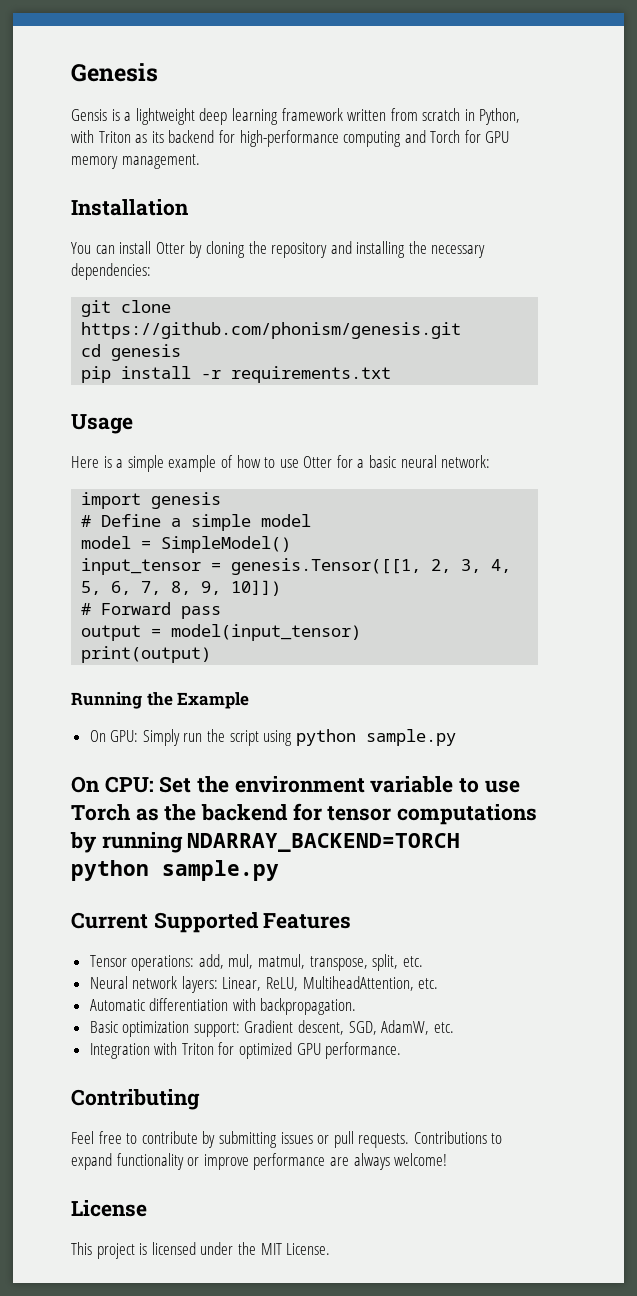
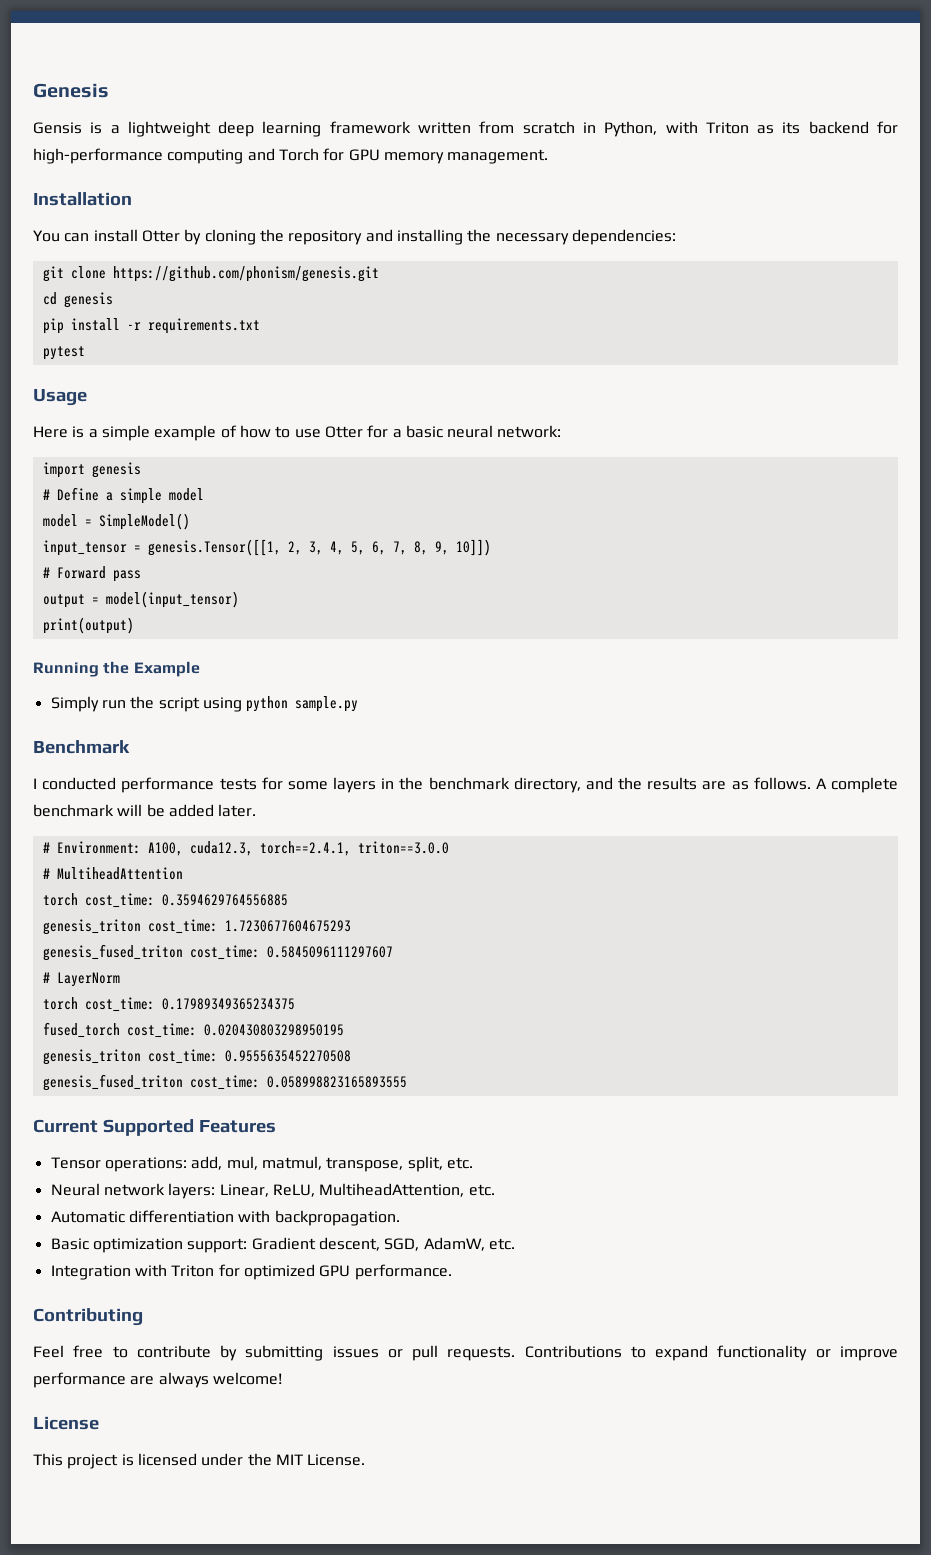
(392, 374) none -> [42,346,85,360] // pytest
[89,730,139,742] On GPU: -> (200, 669) none
[71,776,520,793] [71,803,538,825] [70,832,461,853] [71,860,279,881] On CPU: Set the environment variable to use Torch as the backend for tensor computations by running NDARRAY_BACKEND=TORCH python sample.py -> [33,740,130,754] [33,777,898,793] [33,804,257,817] [42,841,449,856] [42,867,183,880] [42,893,288,908] [42,919,351,935] [42,944,393,961] [42,972,120,987] [42,997,295,1012] [42,1022,344,1038] [42,1049,351,1065] [42,1074,407,1091] Benchmark // I conducted performance tests for some layers in the benchmark directory, and the results are as follows. A complete benchmark will be added later. // # Environment: A100, cuda12.3, torch==2.4.1, triton==3.0.0 // # MultiheadAttention // torch cost_time: 0.3594629764556885 // genesis_triton cost_time: 1.7230677604675293 // genesis_fused_triton cost_time: 0.5845096111297607 // # LayerNorm // torch cost_time: 0.17989349365234375 // fused_torch cost_time: 0.020430803298950195 // genesis_triton cost_time: 0.9555635452270508 // genesis_fused_triton cost_time: 0.058998823165893555

